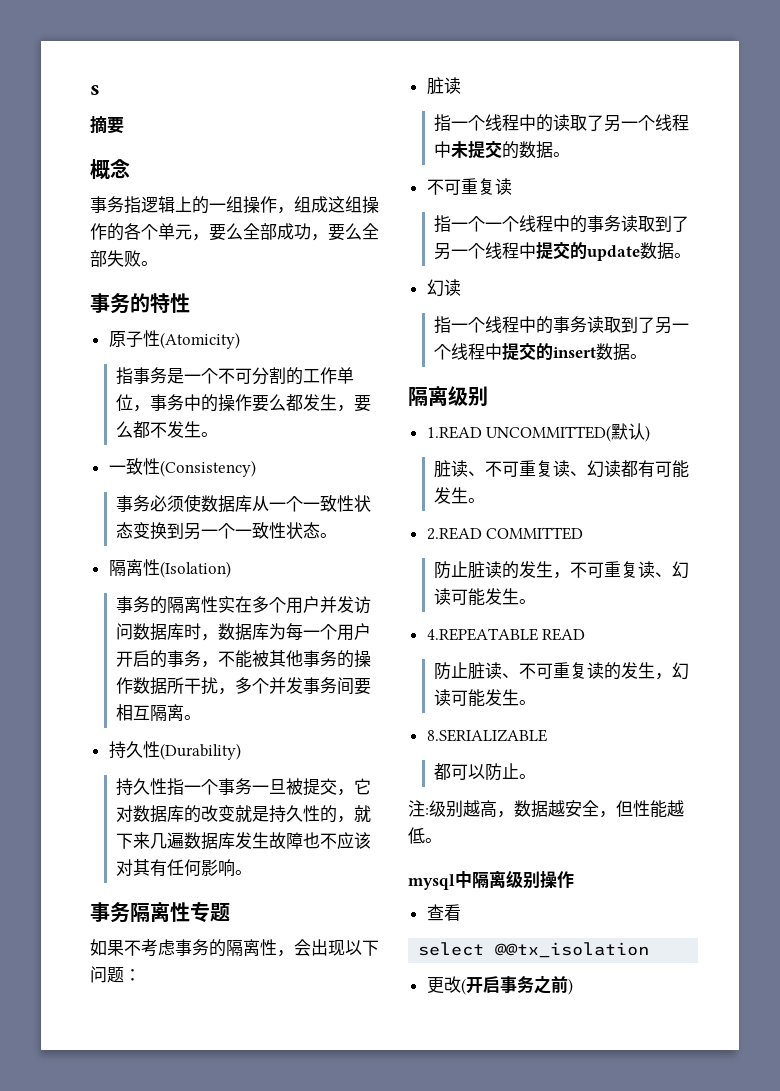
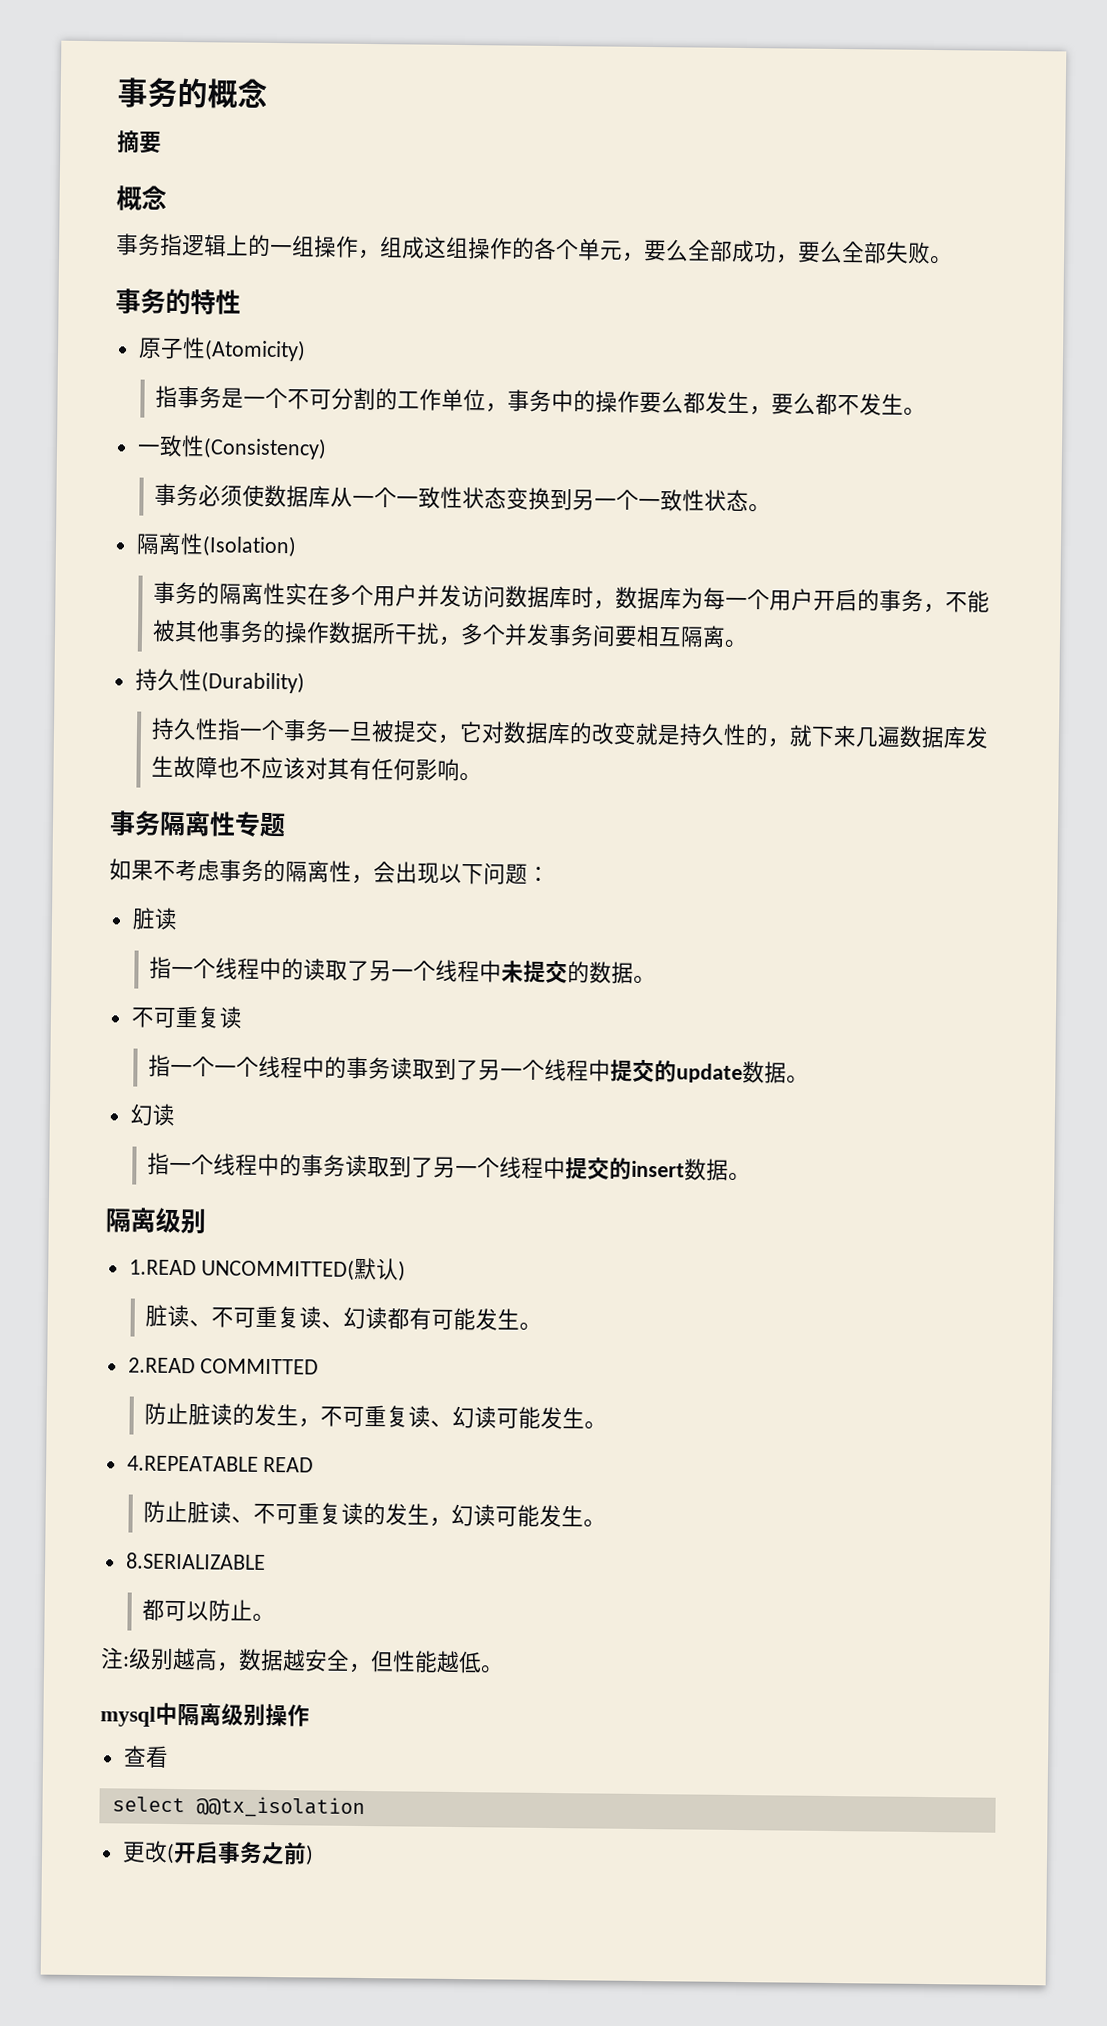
[90,85,100,95] s -> [117,77,268,109] 事务的概念

